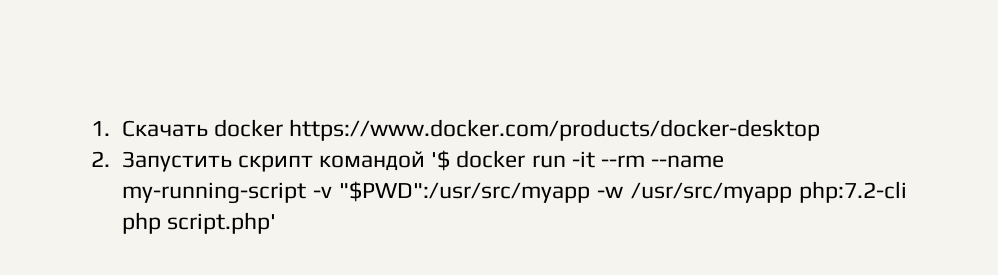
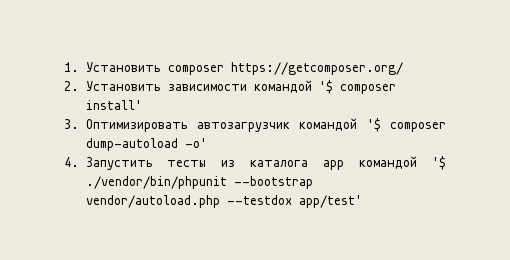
[121,119,820,141] [91,150,725,172] [121,181,907,204] [121,212,276,234] Скачать docker https://www.docker.com/products/docker-desktop // 2. Запустить скрипт командой '$ docker run -it --rm --name my-running-script -v "$PWD":/usr/src/myapp -w /usr/src/myapp php:7.2-cli php script.php' -> [85,62,403,75] [64,80,396,94] [85,100,142,110] [64,118,446,132] [85,138,207,151] [64,156,447,170] [85,176,313,189] [85,195,362,208] Установить composer https://getcomposer.org/ // 2. Установить зависимости командой '$ composer install' // 3. Оптимизировать автозагрузчик командой '$ composer dump-autoload -o' // 4. Запустить тесты из каталога app командой '$ ./vendor/bin/phpunit --bootstrap vendor/autoload.php --testdox app/test'

